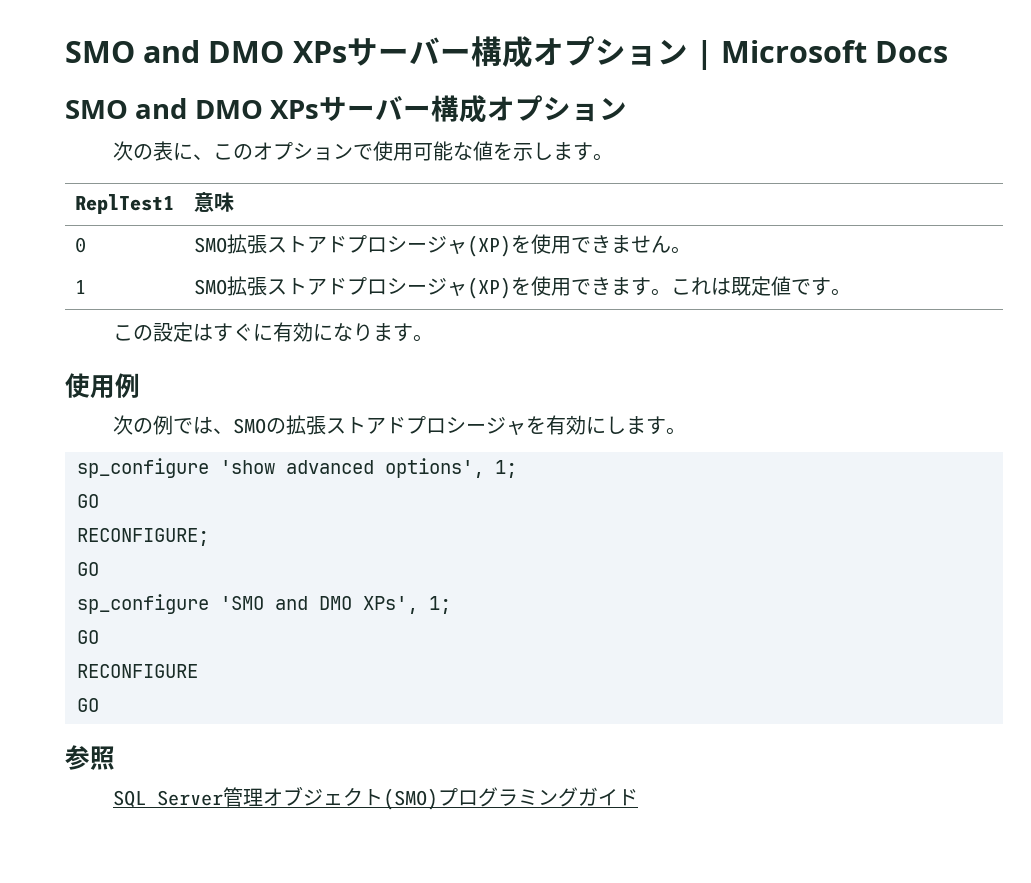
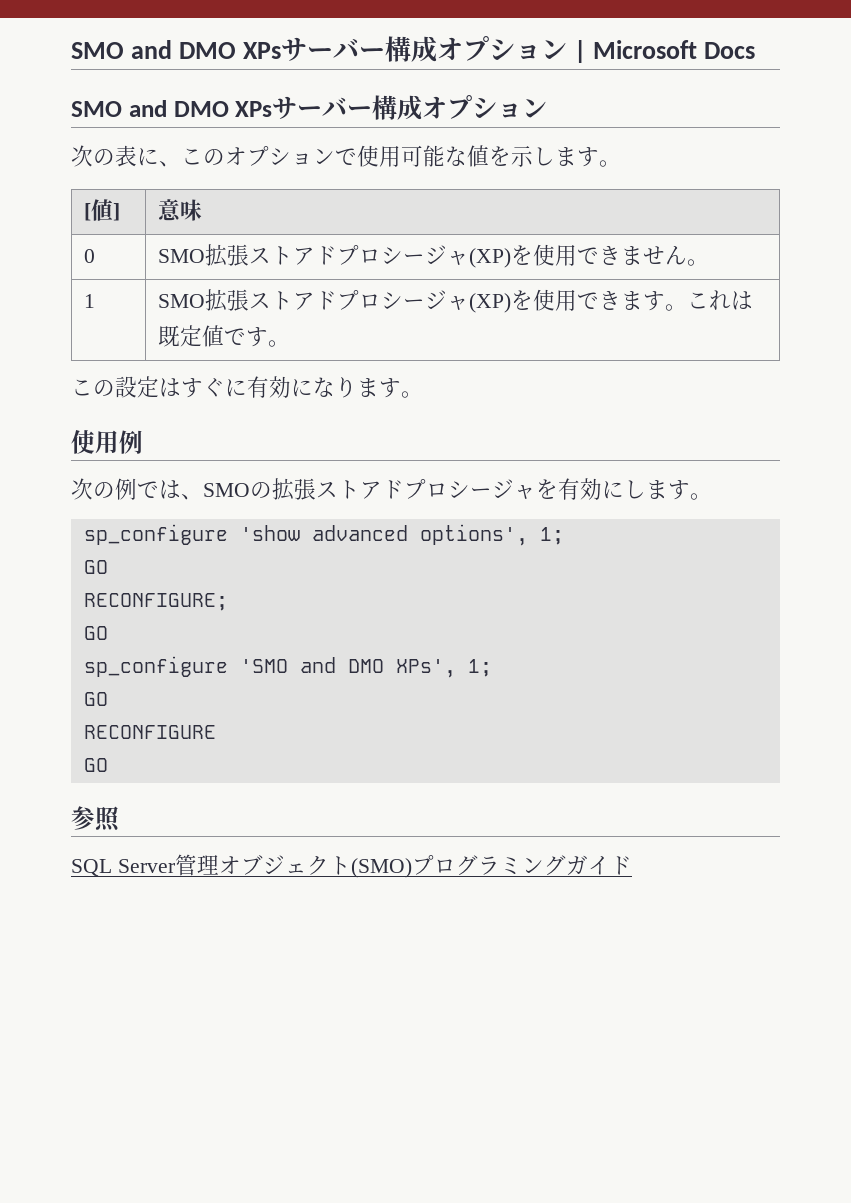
[74,194,174,214] ReplTest1 -> [84,199,121,221] [値]

